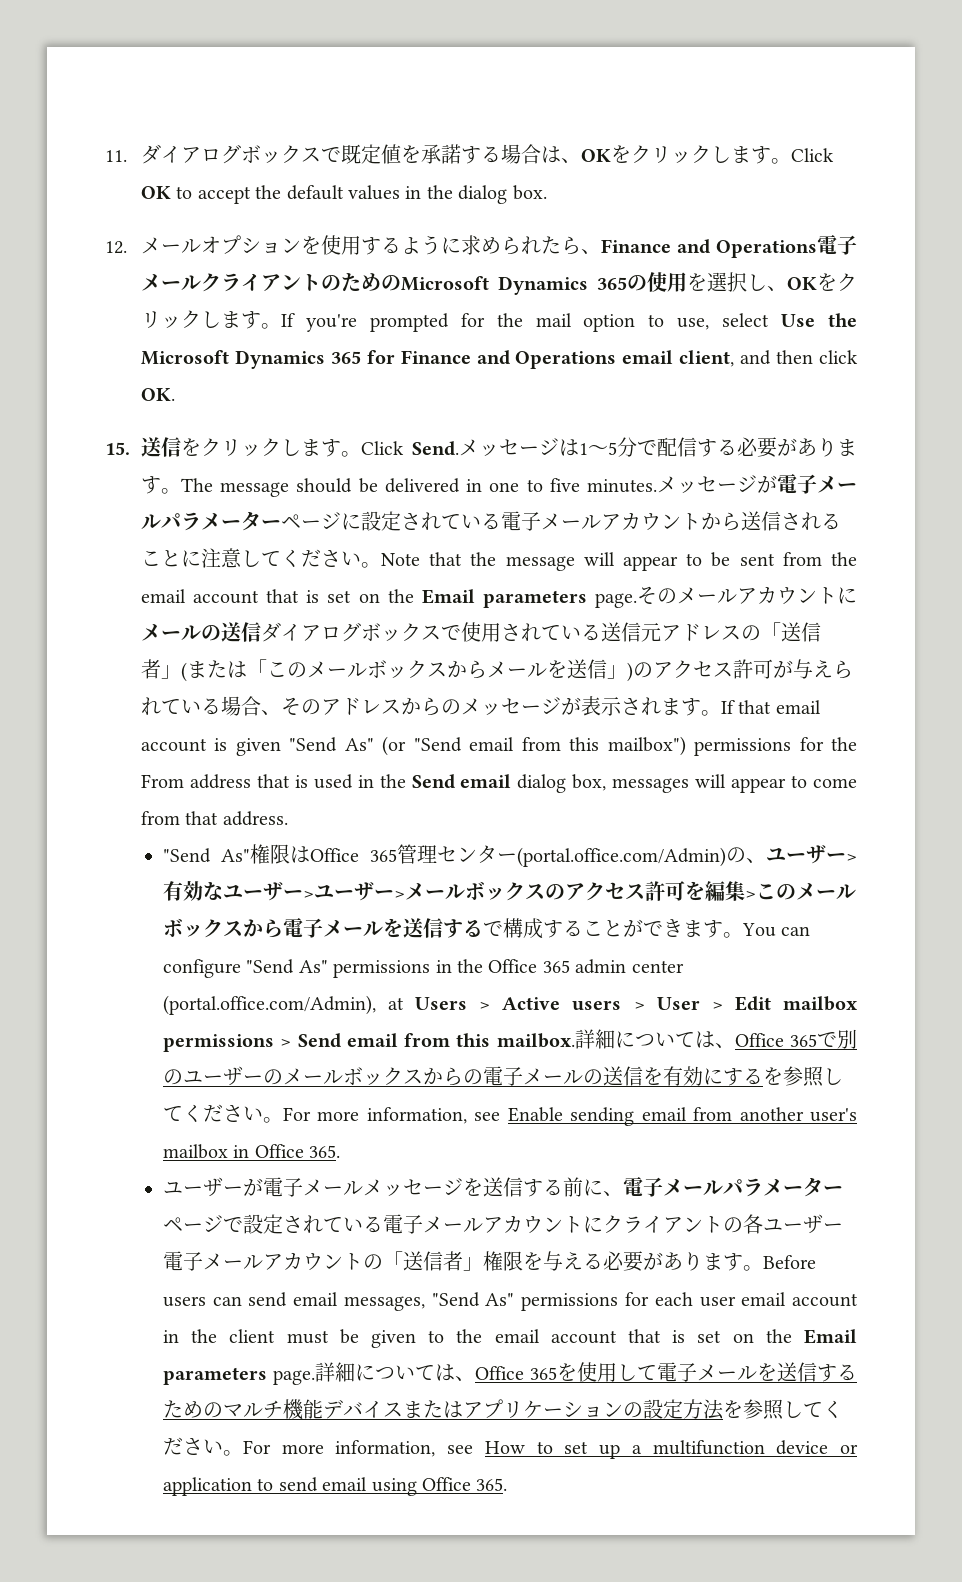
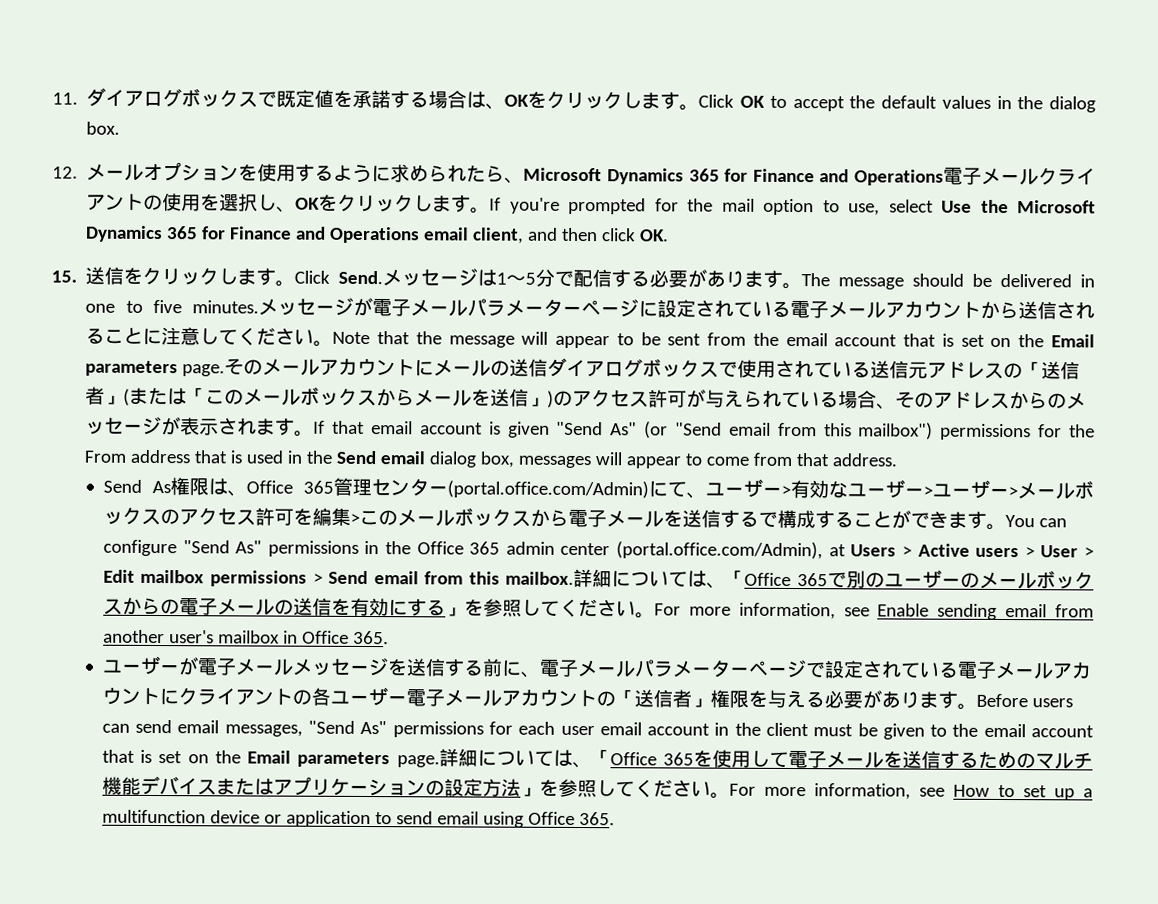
(601, 251) none -> [523,167,749,185] Microsoft Dynamics 365 for
[340,273,647,295] ためのMicrosoft Dynamics 365の -> (164, 202) none
[162,844,310,864] "Send As"権限は -> [102,477,247,497] Send As権限は、
[726,847,746,863] の -> [648,480,687,498] にて
(735, 1045) none -> [725,569,746,586] 「
(763, 1076) none -> [444,607,465,617] 」
(475, 1378) none -> [590,749,611,766] 「
(724, 1409) none -> [519,787,540,797] 」

